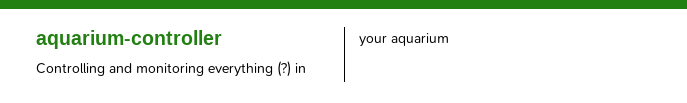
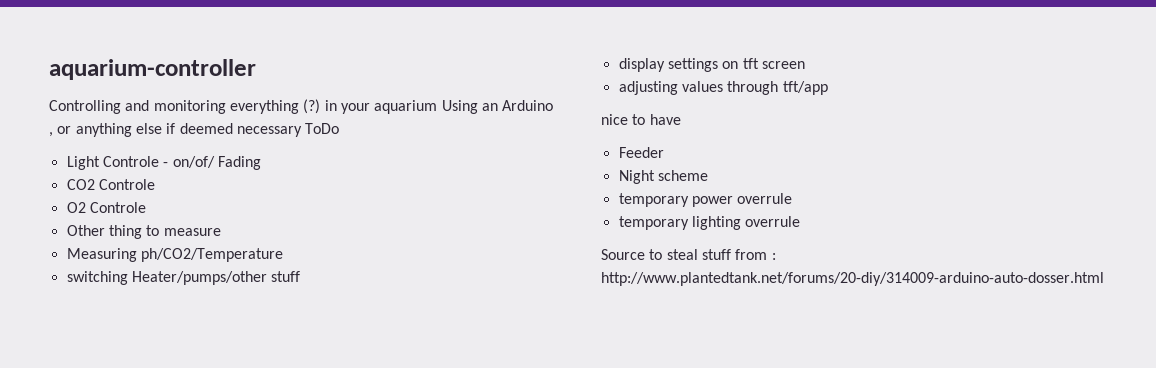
(449, 39) none -> [441,100,554,114] [49,123,340,137] [66,156,261,170] [66,179,155,190] [66,202,146,213] [66,225,221,239] [66,248,283,262] [66,271,301,285] [618,58,805,72] [618,81,828,95] [601,114,681,125] [618,147,664,158] [618,170,708,184] [618,193,793,207] [618,216,801,230] [601,249,776,260] [601,272,1104,286] Using an Arduino , or anything else if deemed necessary ToDo // Light Controle - on/of/ Fading // CO2 Controle // O2 Controle // Other thing to measure // Measuring ph/CO2/Temperature // switching Heater/pumps/other stuff // display settings on tft screen // adjusting values through tft/app // nice to have // Feeder // Night scheme // temporary power overrule // temporary lighting overrule // Source to steal stuff from : http://www.plantedtank.net/forums/20-diy/314009-arduino-auto-dosser.html

